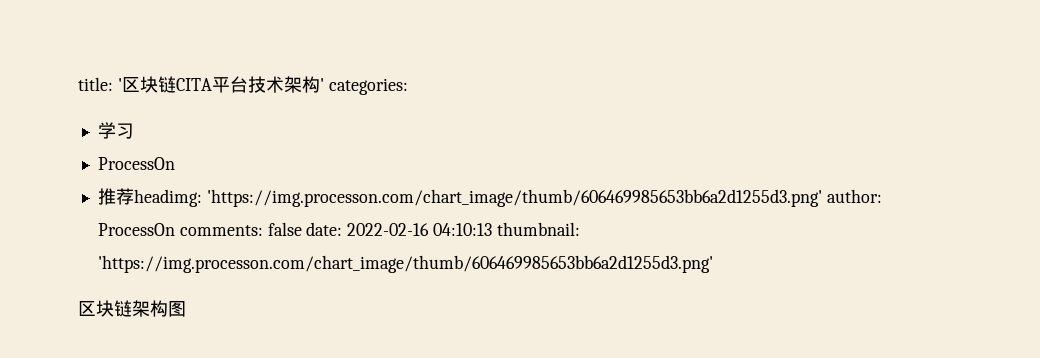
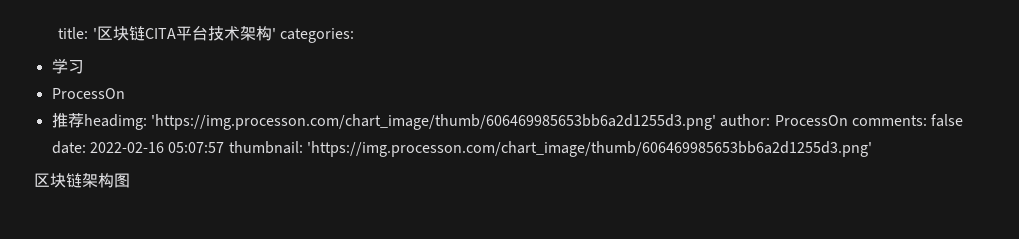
[433,223,493,236] 04:10:13 -> [168,142,225,153] 05:07:57

